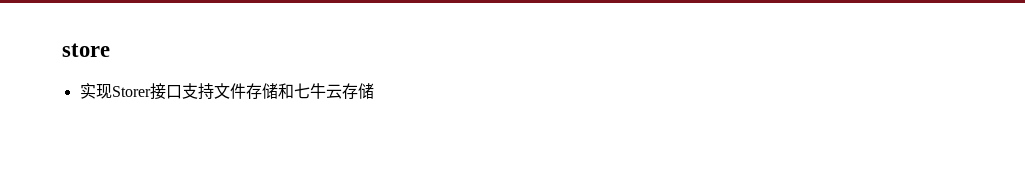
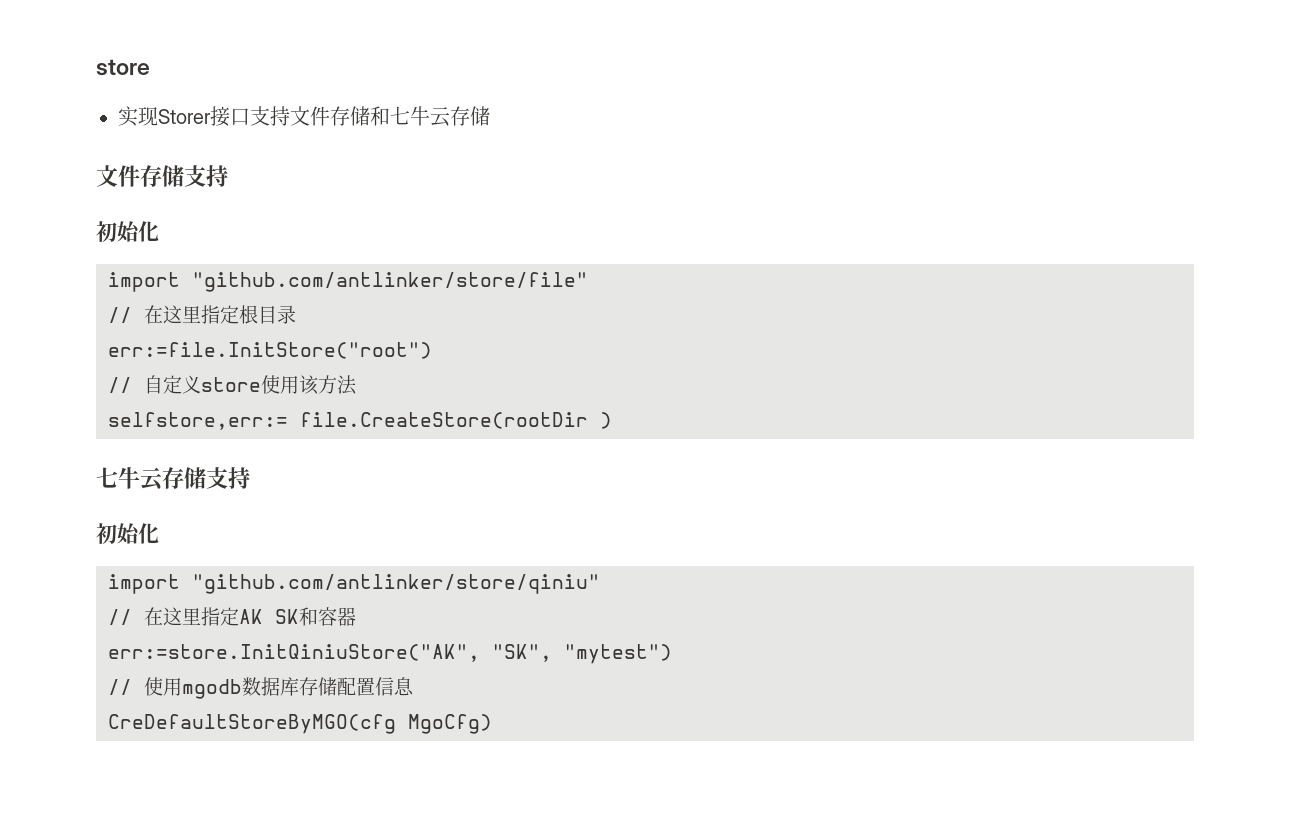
(374, 91) none -> [96,165,228,187] [96,221,159,242] [108,272,588,292] [108,305,296,324] [108,342,432,359] [108,375,357,395] [108,412,612,430] [96,467,250,491] [96,523,159,544] [108,574,600,594] [108,607,356,626] [108,644,672,664] [108,677,414,699] [108,714,492,734] // 文件存储支持 // 初始化 // import "github.com/antlinker/store/file" // // 在这里指定根目录 // err:=file.InitStore("root") // // 自定义store使用该方法 // selfstore,err:= file.CreateStore(rootDir ) // 七牛云存储支持 // 初始化 // import "github.com/antlinker/store/qiniu" // // 在这里指定AK SK和容器 // err:=store.InitQiniuStore("AK", "SK", "mytest") // // 使用mgodb数据库存储配置信息 // CreDefaultStoreByMGO(cfg MgoCfg)

